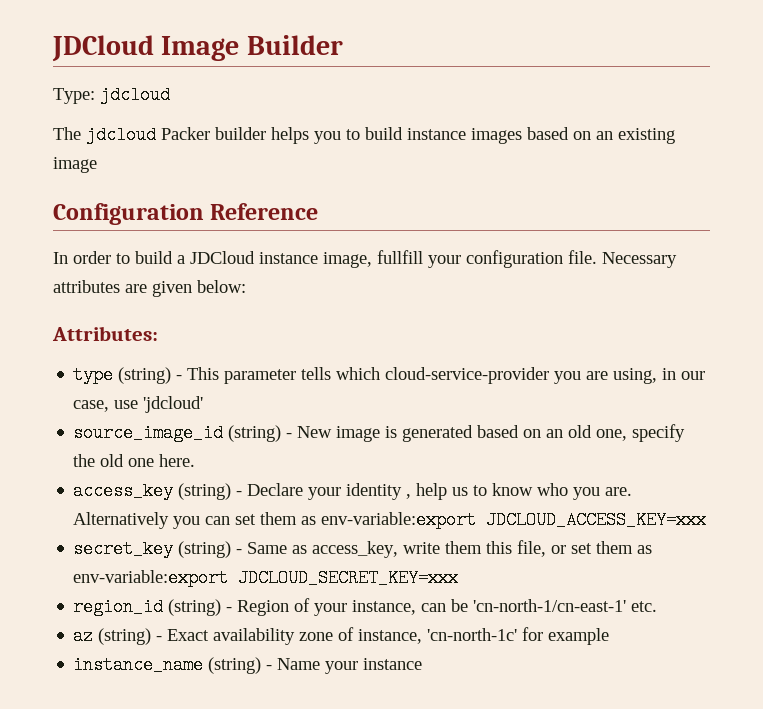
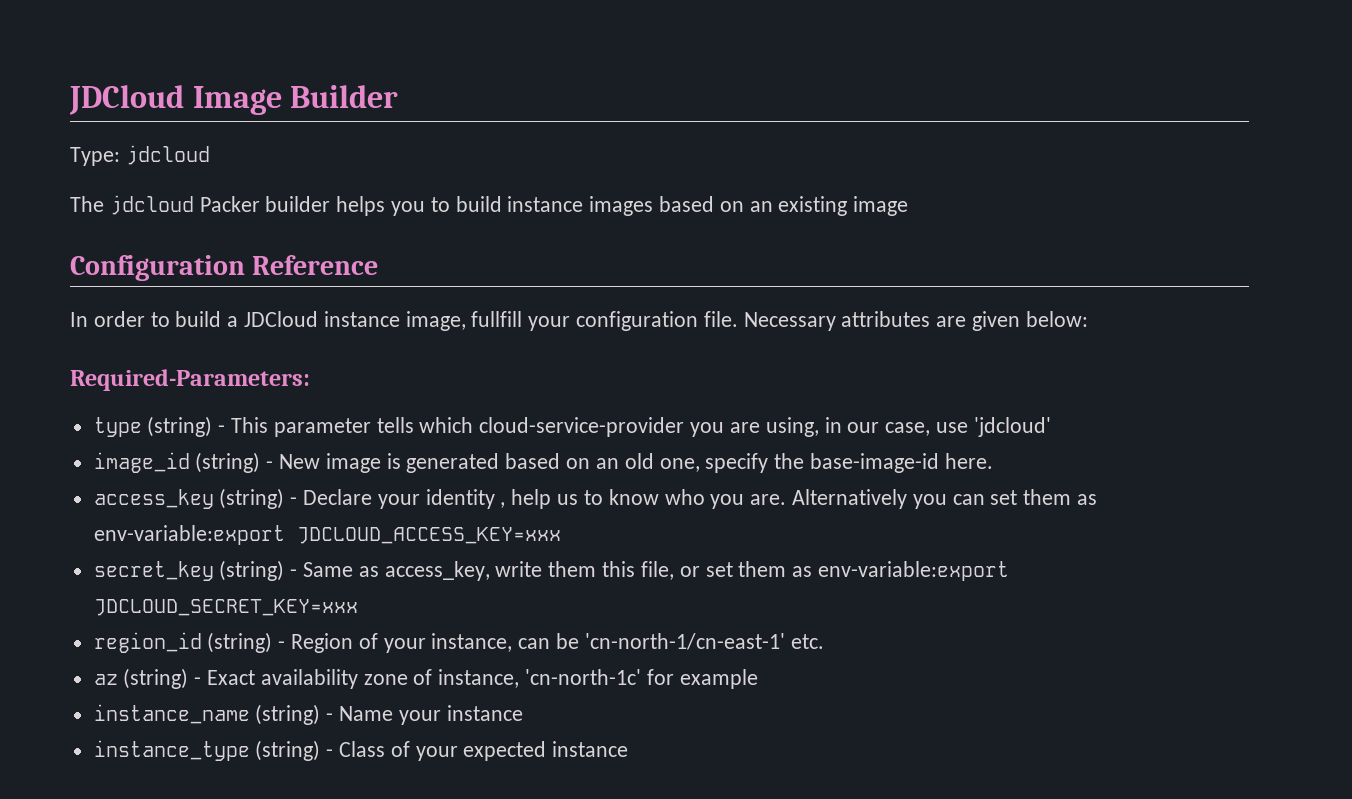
[52,326,158,341] Attributes: -> [70,369,310,391] Required-Parameters:
[73,424,224,442] source_image_id -> [93,452,190,473] image_id
[100,454,155,467] old one -> [809,453,939,473] base-image-id
(423, 664) none -> [93,740,629,761] // instance_type (string) - Class of your expected instance

